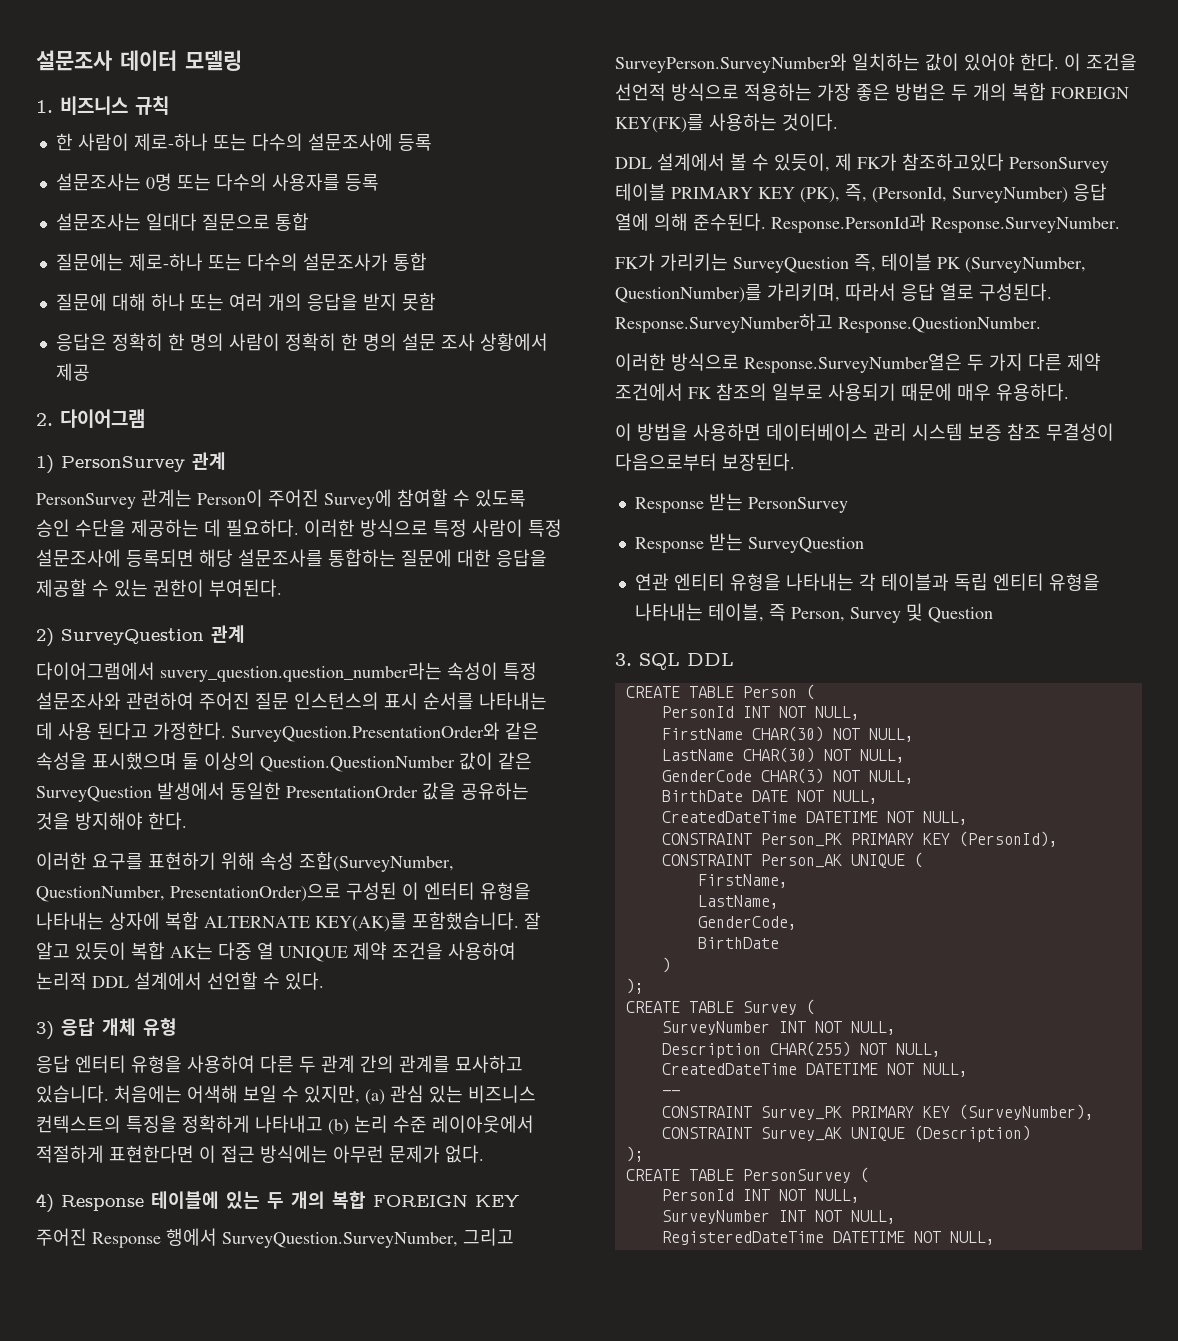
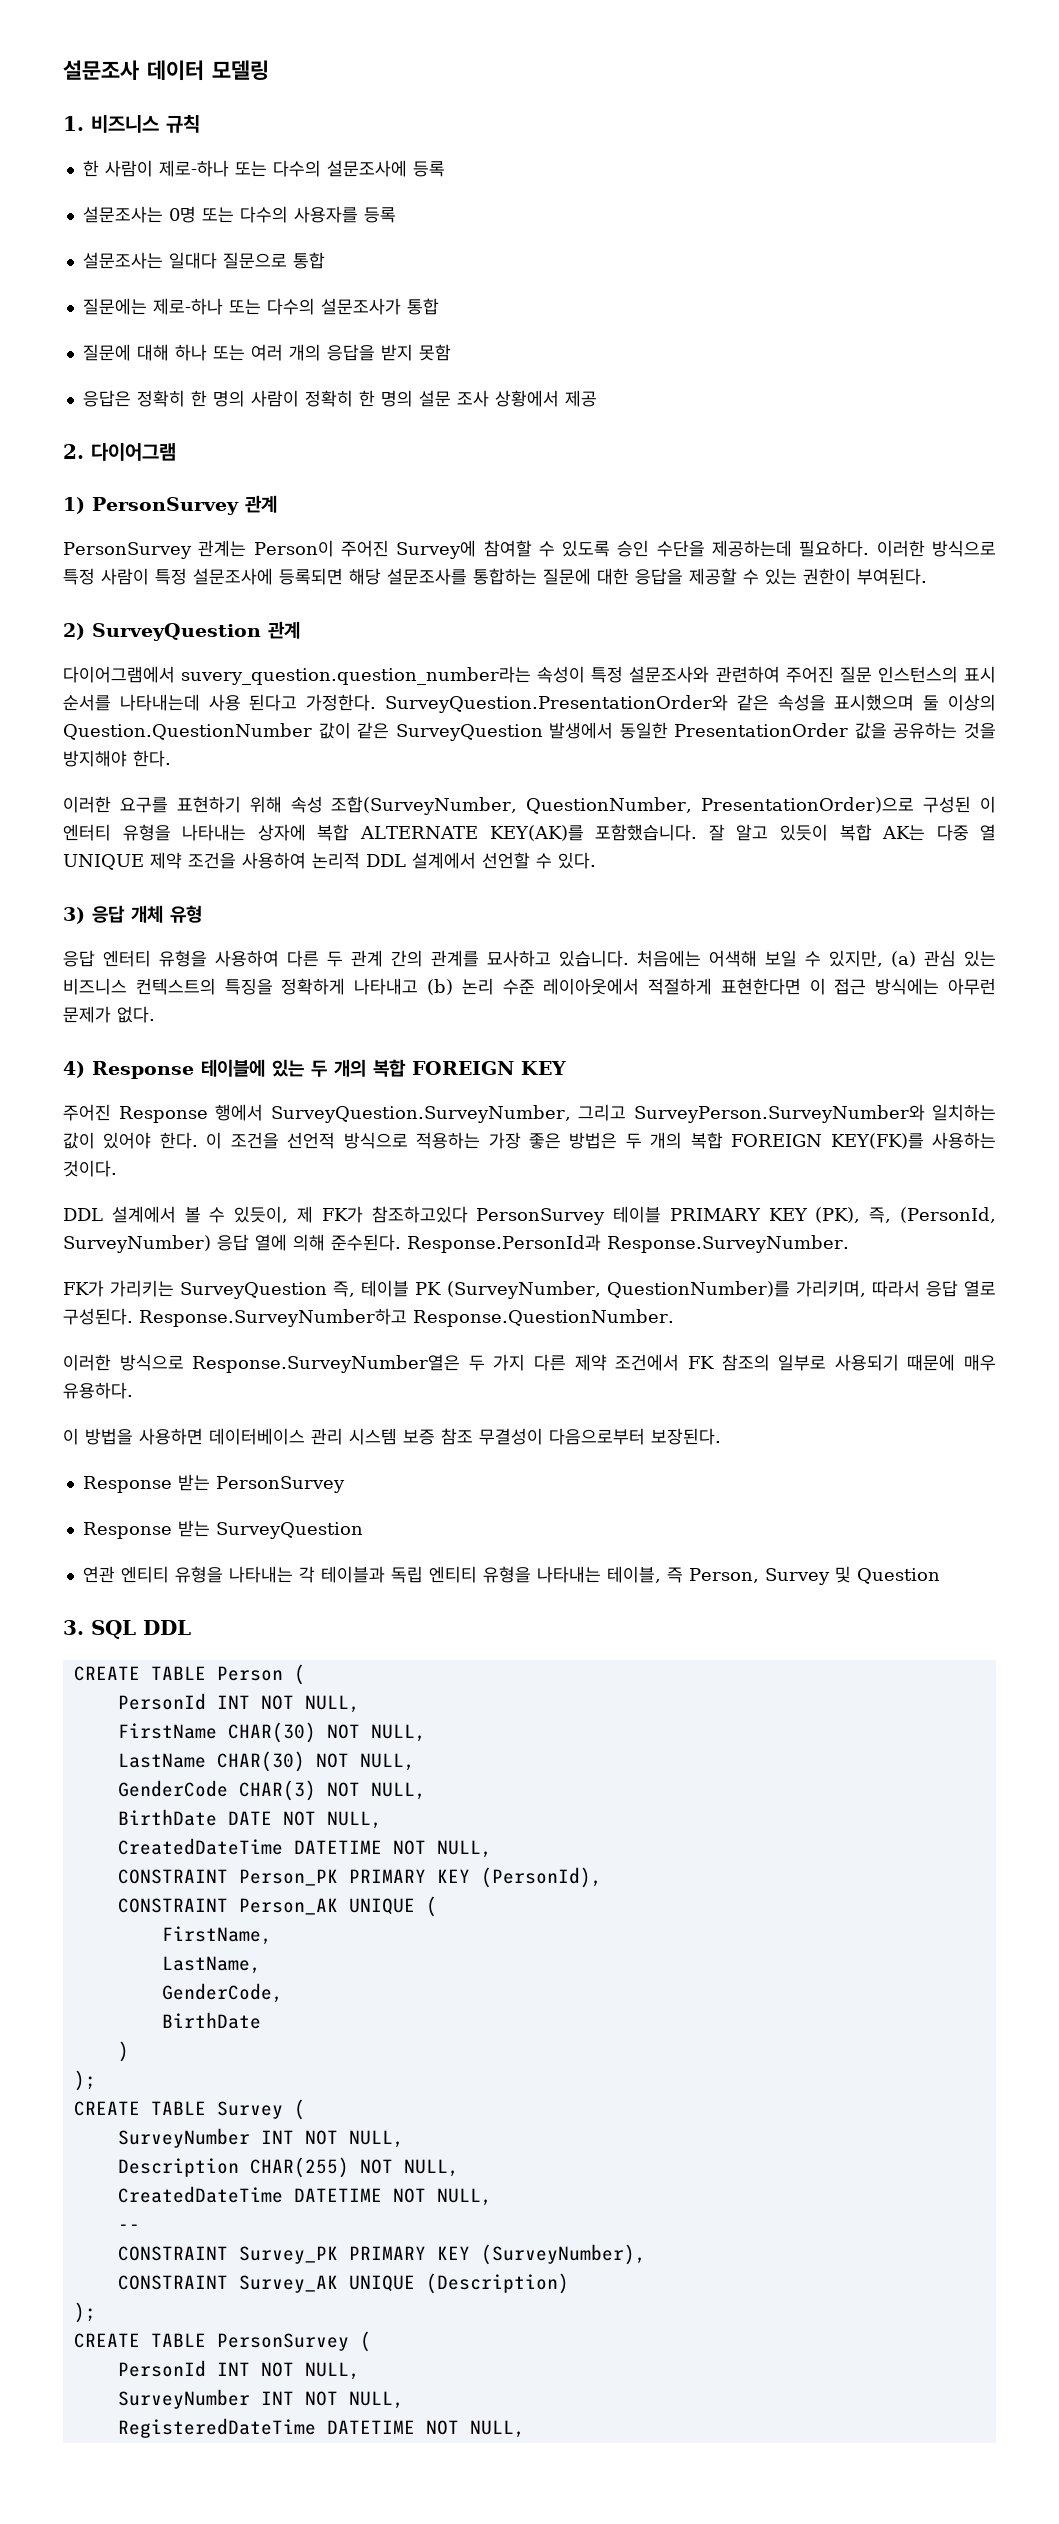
[131,519,221,537] 제공하는 데 -> [712,540,793,557] 제공하는데
[479,692,547,710] [36,722,53,740] 나타내는 데 -> [119,694,200,711] 나타내는데

